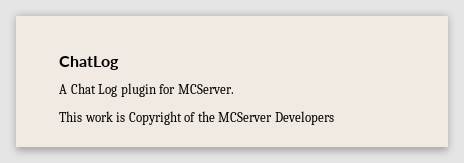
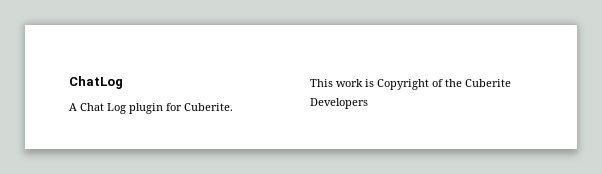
[177,84,234,94] MCServer. -> [184,103,233,111] Cuberite.
[218,112,273,122] MCServer -> [465,79,511,87] Cuberite

